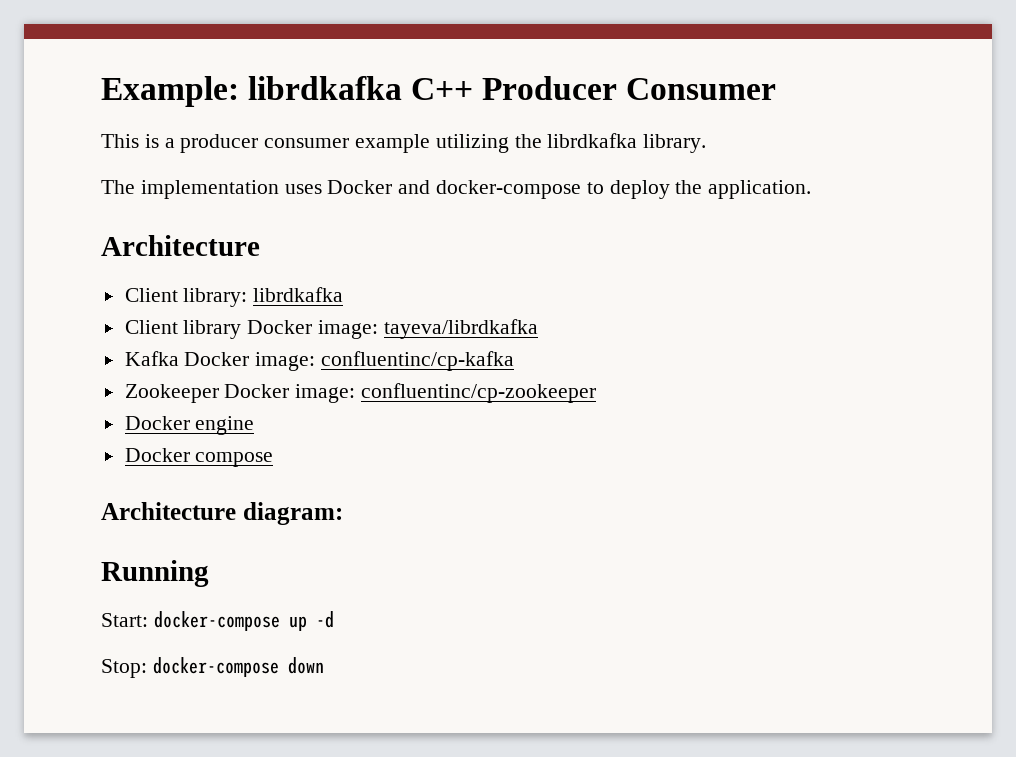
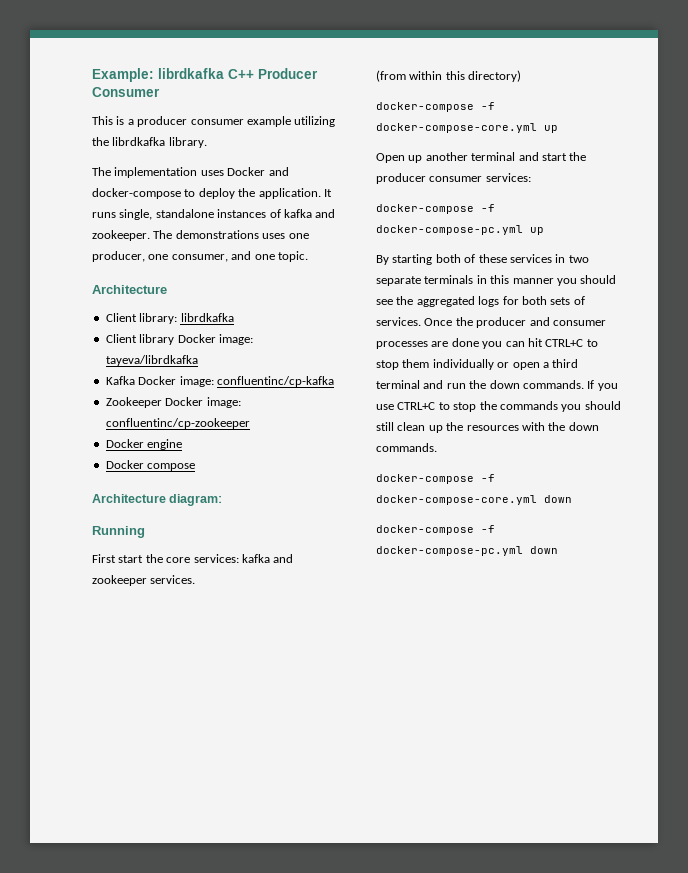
(812, 189) none -> [323,189,332,197] [92,209,336,220] [92,230,309,241] [92,251,308,262] It runs single, standalone instances of kafka and zookeeper. The demonstrations uses one producer, one consumer, and one topic.
[101,611,334,631] [101,657,279,678] Start: docker-compose up -d // Stop: docker-compose -> [92,554,294,563] [92,575,196,586] [376,70,522,82] [376,102,495,112] [376,123,558,133] [376,152,587,163] [376,173,531,184] [376,204,495,214] [376,225,544,235] [376,254,589,265] [376,275,617,286] [376,296,585,307] [376,317,606,328] [376,338,598,349] [376,359,579,370] [376,380,618,391] [376,401,621,412] [376,422,599,433] [376,443,437,452] [376,474,495,484] [376,495,572,505] [376,525,495,535] [376,546,523,556] First start the core services: kafka and zookeeper services. // (from within this directory) // docker-compose -f docker-compose-core.yml up // Open up another terminal and start the producer consumer services: // docker-compose -f docker-compose-pc.yml up // By starting both of these services in two separate terminals in this manner you should see the aggregated logs for both sets of services. Once the producer and consumer processes are done you can hit CTRL+C to stop them individually or open a third terminal and run the down commands. If you use CTRL+C to stop the commands you should still clean up the resources with the down commands. // docker-compose -f docker-compose-core.yml down // docker-compose -f docker-compose-pc.yml

